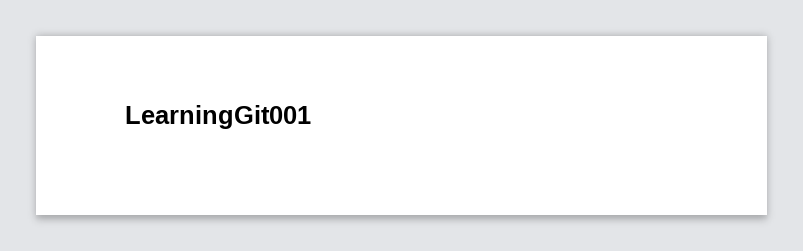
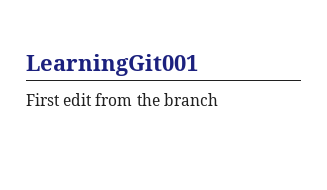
(311, 117) none -> [26,93,218,106] // First edit from the branch

